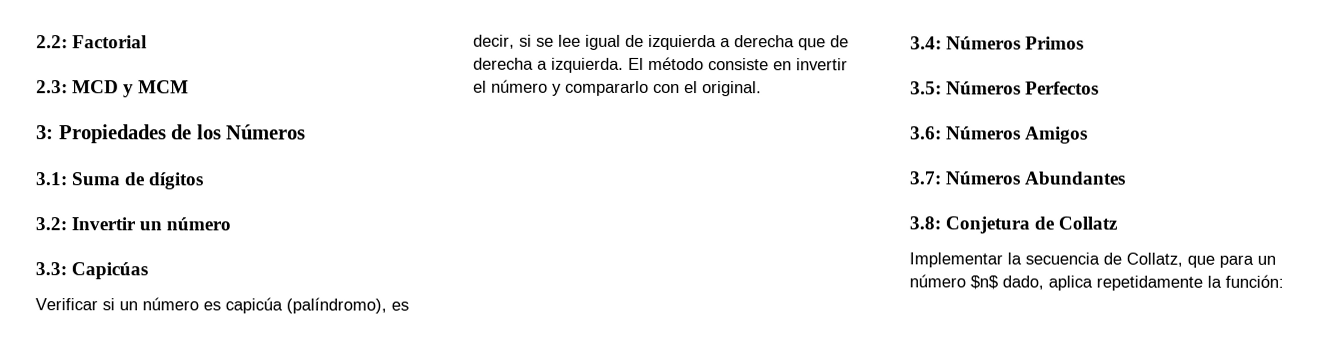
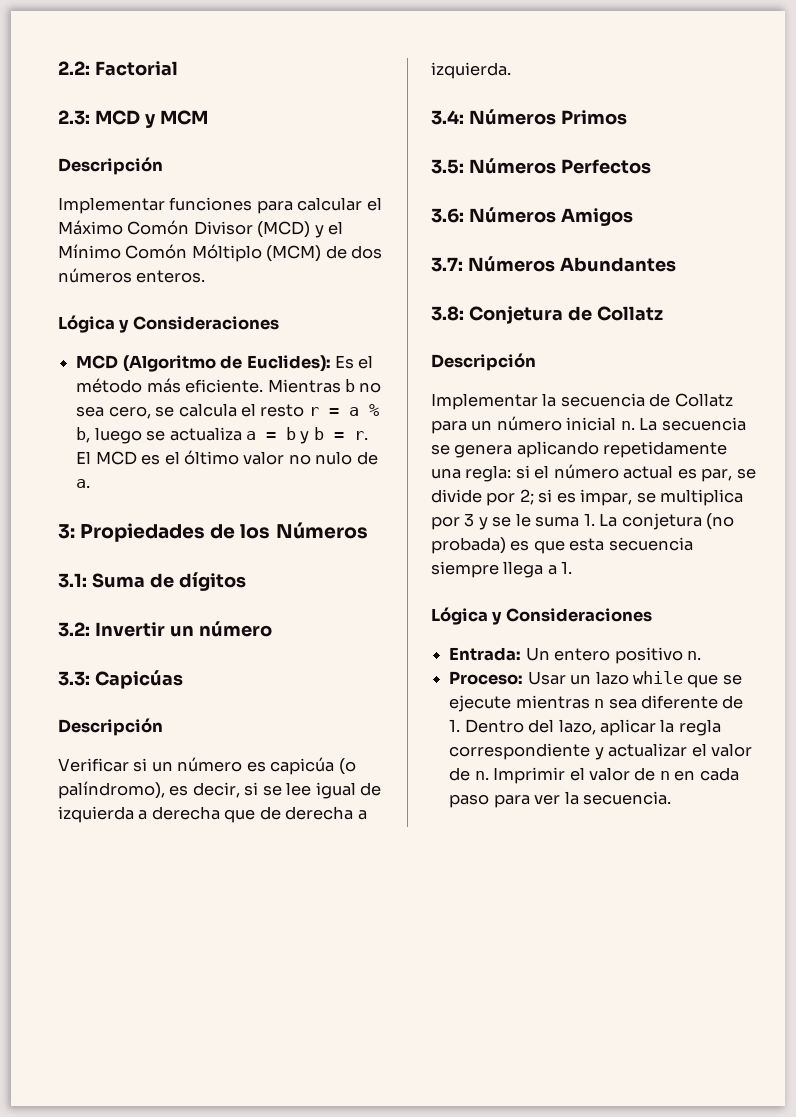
(190, 87) none -> [58,157,163,175] [58,197,382,214] [58,220,344,238] [58,244,383,262] [58,268,206,283] [58,315,279,333] [76,355,374,372] [76,378,382,393] [76,403,379,419] [76,427,368,444] [76,450,378,465] [76,479,91,488] // Descripción // Implementar funciones para calcular el Máximo Comón Divisor (MCD) y el Mínimo Comón Móltiplo (MCM) de dos números enteros. // Lógica y Consideraciones // MCD (Algoritmo de Euclides): Es el método más eficiente. Mientras b no sea cero, se calcula el resto r = a % b, luego se actualiza a = b y b = r. El MCD es el óltimo valor no nulo de a.
(149, 271) none -> [58,718,163,736] // Descripción
[286,297,387,314] (palíndromo), -> [338,758,356,775] [58,781,165,799] (o palíndromo),
[628,56,848,71] [473,79,762,97] El método consiste en invertir el número y compararlo con el original. -> (511, 70) none
(1119, 223) none -> [431,353,536,371] // Descripción
[1126,252,1215,268] Collatz, que -> [674,393,733,407] Collatz
[970,274,1284,291] $n$ dado, aplica repetidamente la función: -> [566,417,746,431] [431,441,728,458] [431,464,756,482] [431,489,744,506] [431,513,735,530] [431,537,693,554] [431,561,573,578] [431,607,652,625] [449,647,701,664] [449,671,742,688] [449,695,744,712] [449,719,721,736] [449,743,752,760] [449,767,739,784] [449,791,671,808] inicial n. La secuencia se genera aplicando repetidamente una regla: si el número actual es par, se divide por 2; si es impar, se multiplica por 3 y se le suma 1. La conjetura (no probada) es que esta secuencia siempre llega a 1. // Lógica y Consideraciones // Entrada: Un entero positivo n. // Proceso: Usar un lazo while que se ejecute mientras n sea diferente de 1. Dentro del lazo, aplicar la regla correspondiente y actualizar el valor de n. Imprimir el valor de n en cada paso para ver la secuencia.

